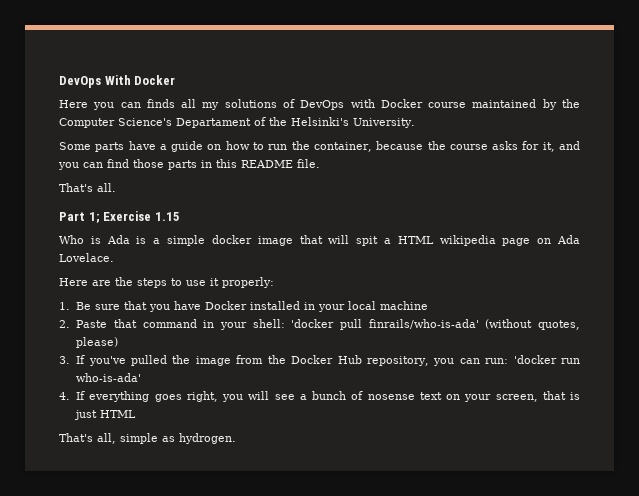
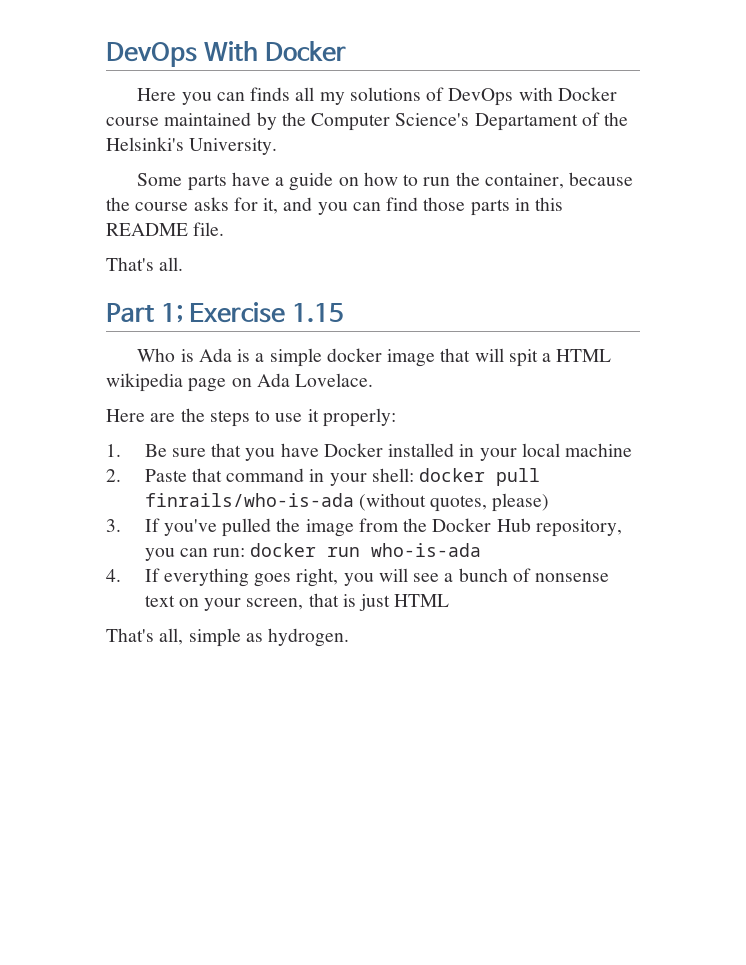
[291,319,479,330] 'docker pull finrails/who-is-ada' -> [419,468,541,486] [144,493,354,507] docker pull finrails/who-is-ada
[513,355,580,364] [76,373,142,382] 'docker run who-is-ada' -> [250,543,482,557] docker run who-is-ada
[367,394,415,400] nosense -> [535,573,610,582] nonsense

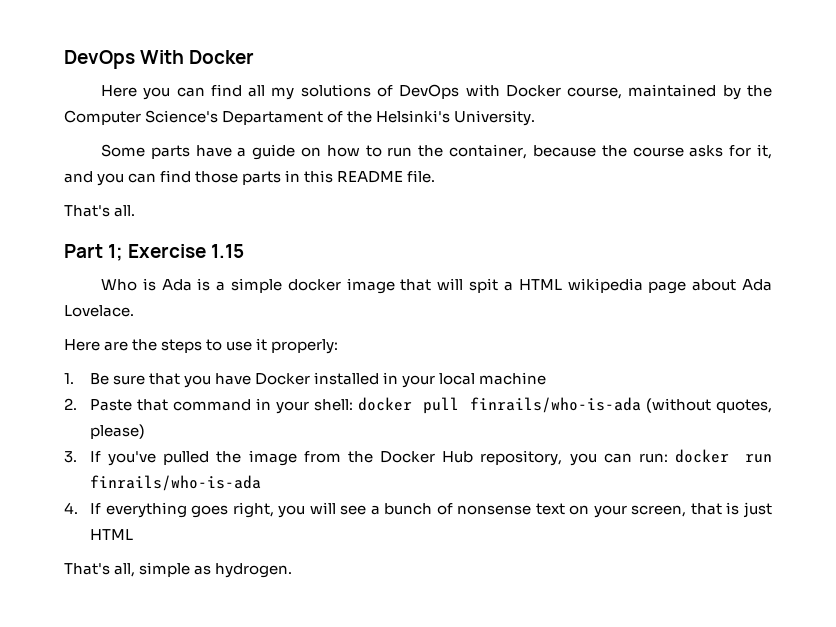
[250,87,291,101] finds -> [210,84,242,97] find
[106,117,159,126] course -> [567,87,623,99] course,
[231,378,252,387] on -> [692,279,737,291] about
[371,543,482,557] who-is-ada -> [89,475,261,491] finrails/who-is-ada

